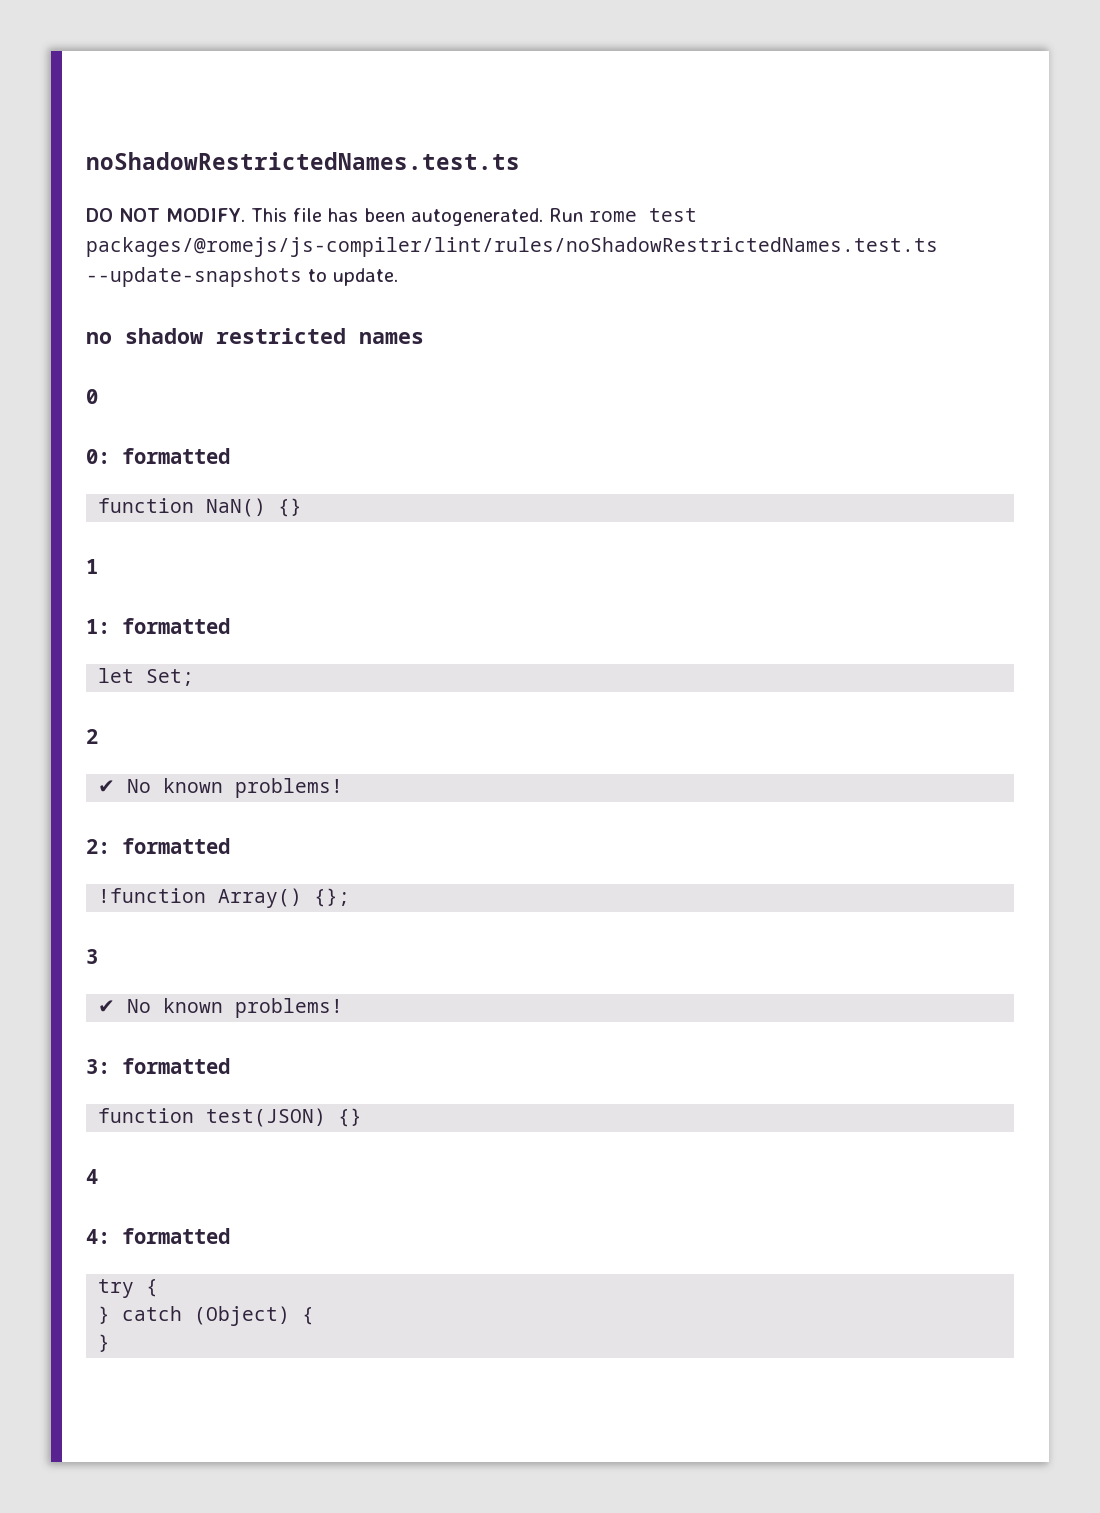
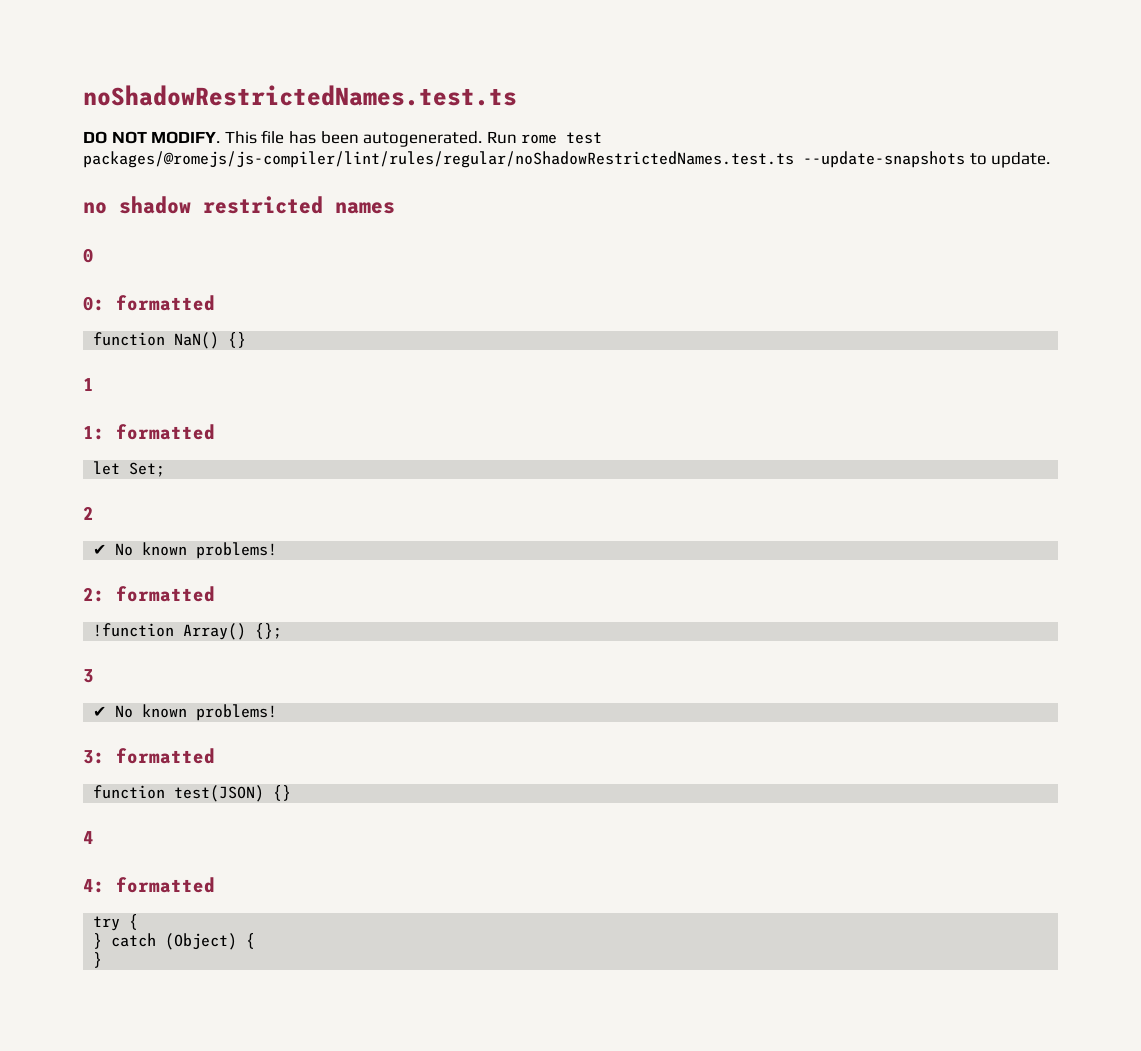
[86,237,938,257] packages/@romejs/js-compiler/lint/rules/noShadowRestrictedNames.test.ts -> [83,151,794,168] packages/@romejs/js-compiler/lint/rules/regular/noShadowRestrictedNames.test.ts

